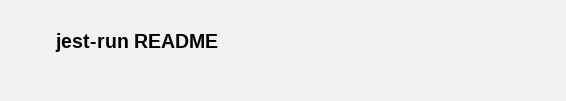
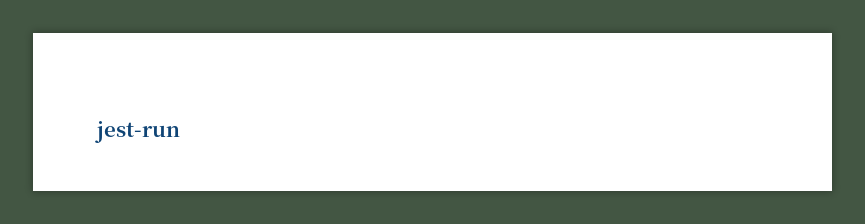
[134,34,219,48] README -> (180, 132) none

